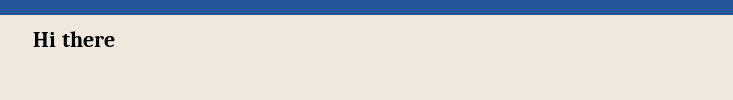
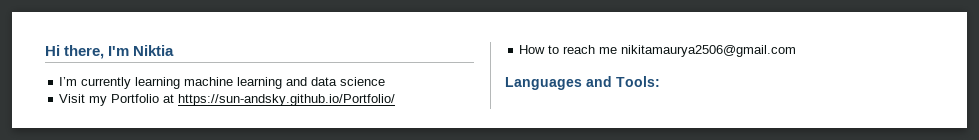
[61,31,115,47] there -> [64,45,175,59] [59,77,386,89] [59,94,396,106] [519,45,797,57] [505,76,660,90] there, I'm Niktia // I’m currently learning machine learning and data science // Visit my Portfolio at https://sun-andsky.github.io/Portfolio/ // How to reach me nikitamaurya2506@gmail.com // Languages and Tools:

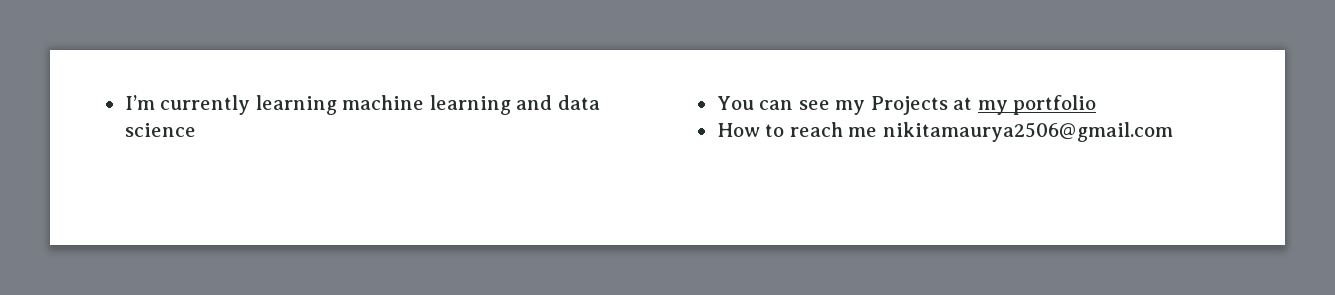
[45,45,175,59] Hi there, I'm Niktia // -> (124, 102) none
[59,94,396,106] Visit my Portfolio at https://sun-andsky.github.io/Portfolio/ -> [716,95,1097,115] You can see my Projects at my portfolio
[505,76,660,90] // Languages and Tools: -> (1173, 132) none

